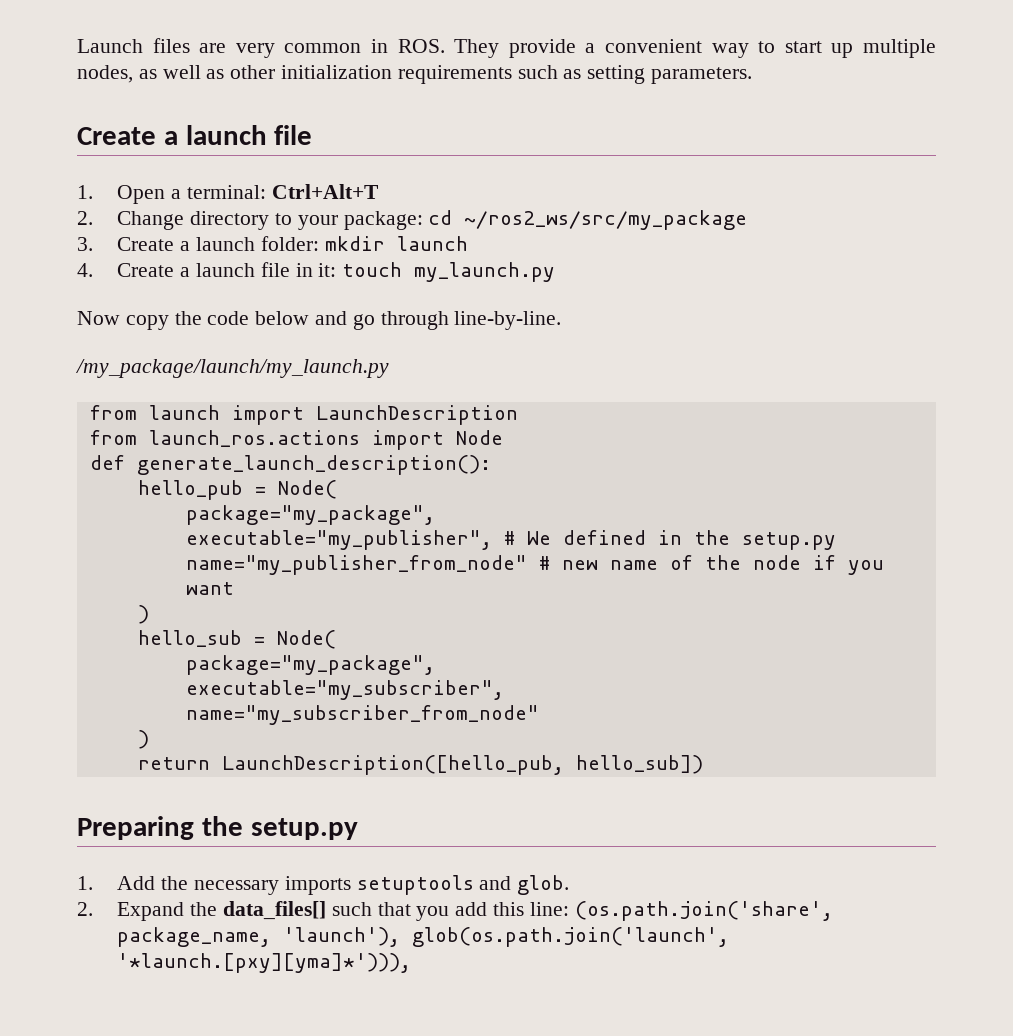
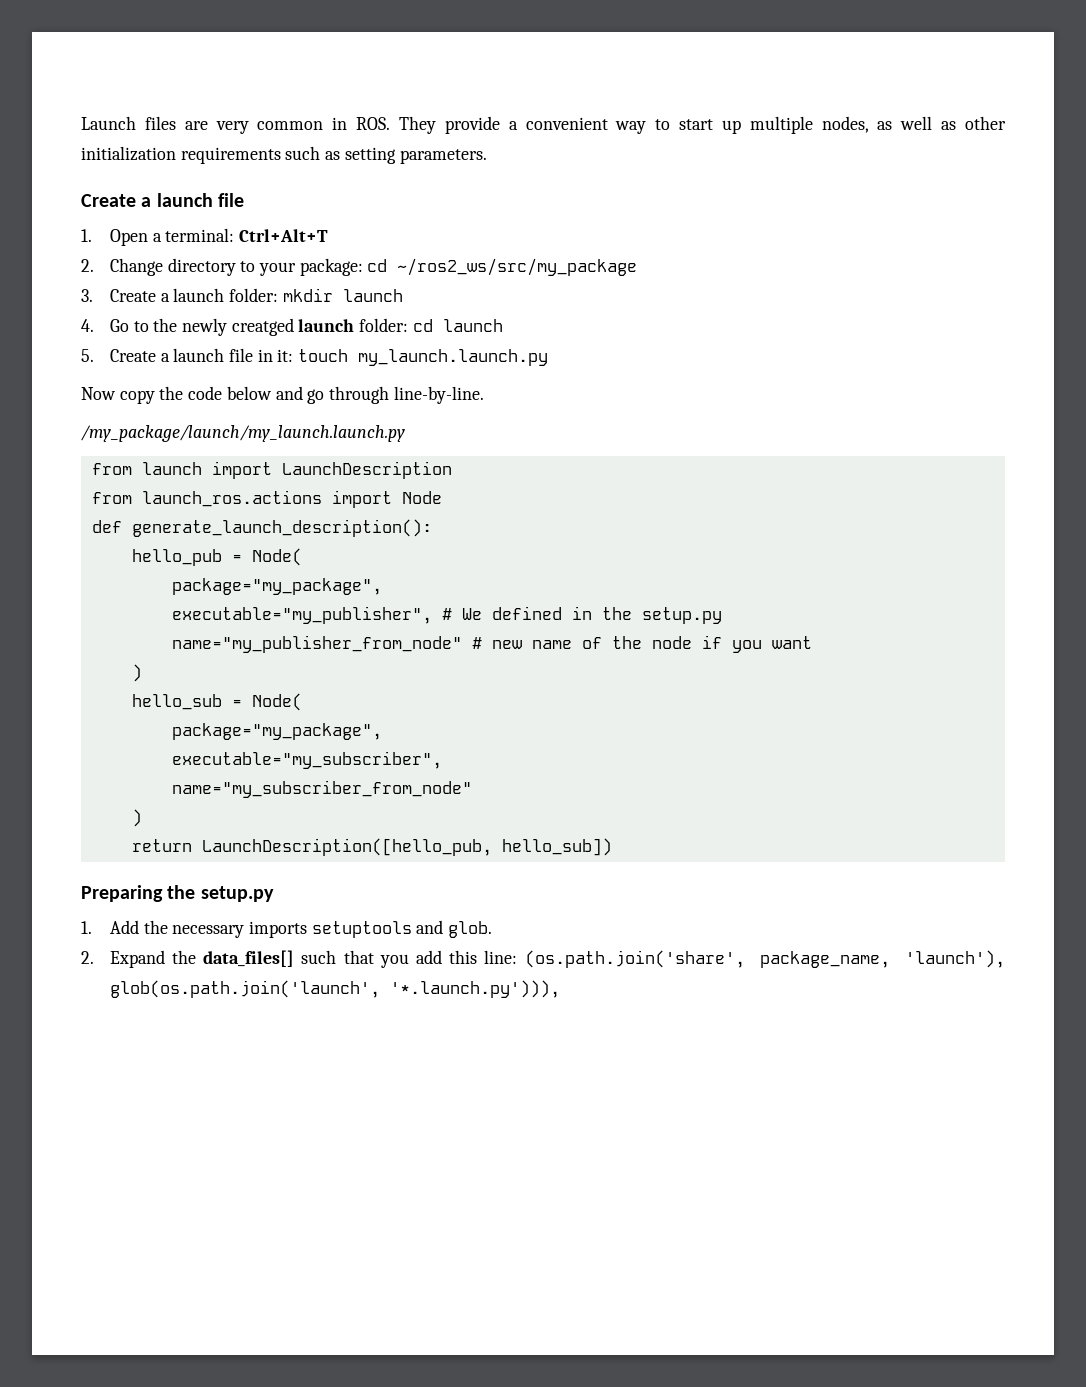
(93, 270) none -> [109,318,503,336] [81,349,94,362] Go to the newly creatged launch folder: cd launch // 5.
[414,262,556,282] my_launch.py -> [358,349,549,366] my_launch.launch.py
[76,359,389,378] /my_package/launch/my_launch.py -> [81,425,405,442] /my_package/launch/my_launch.launch.py
[117,953,412,973] '*launch.[pxy][yma]*'))), -> [389,980,560,998] '*.launch.py'))),

